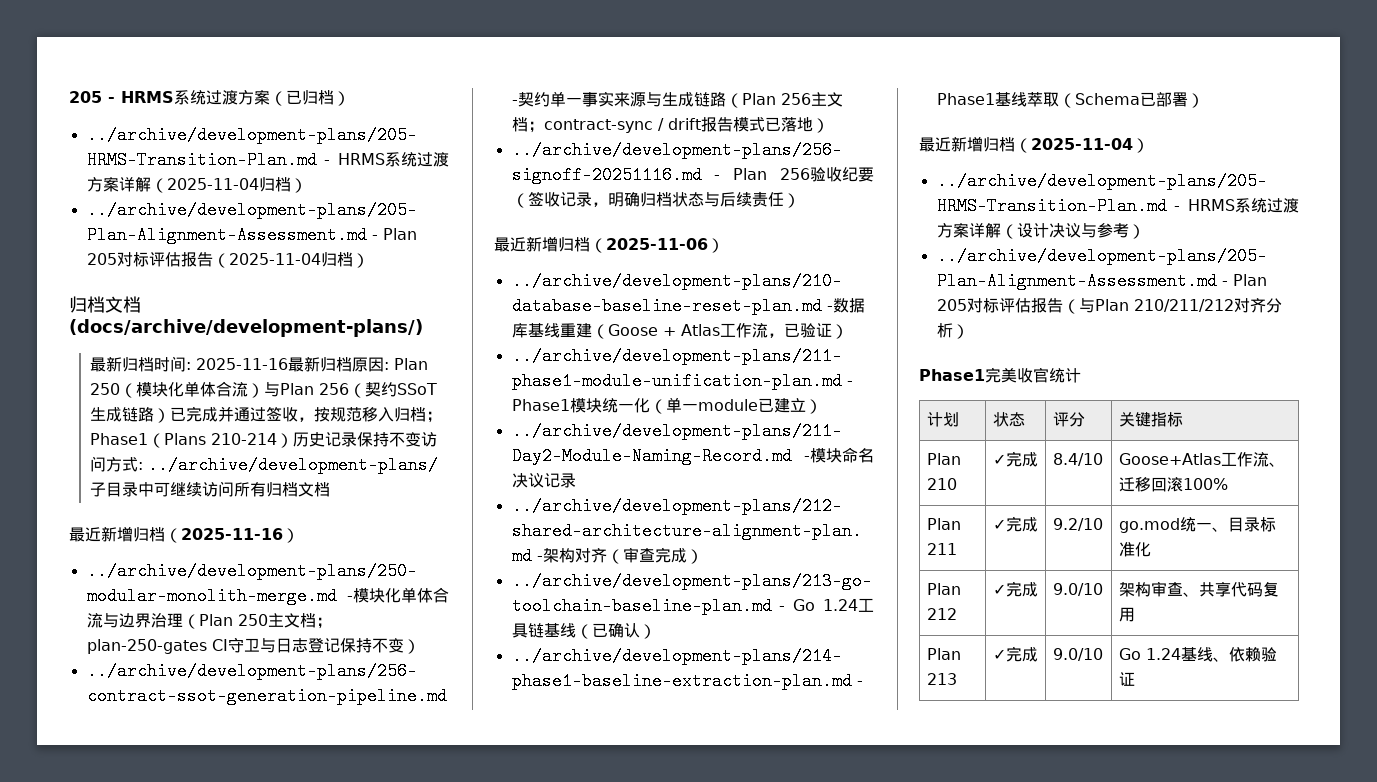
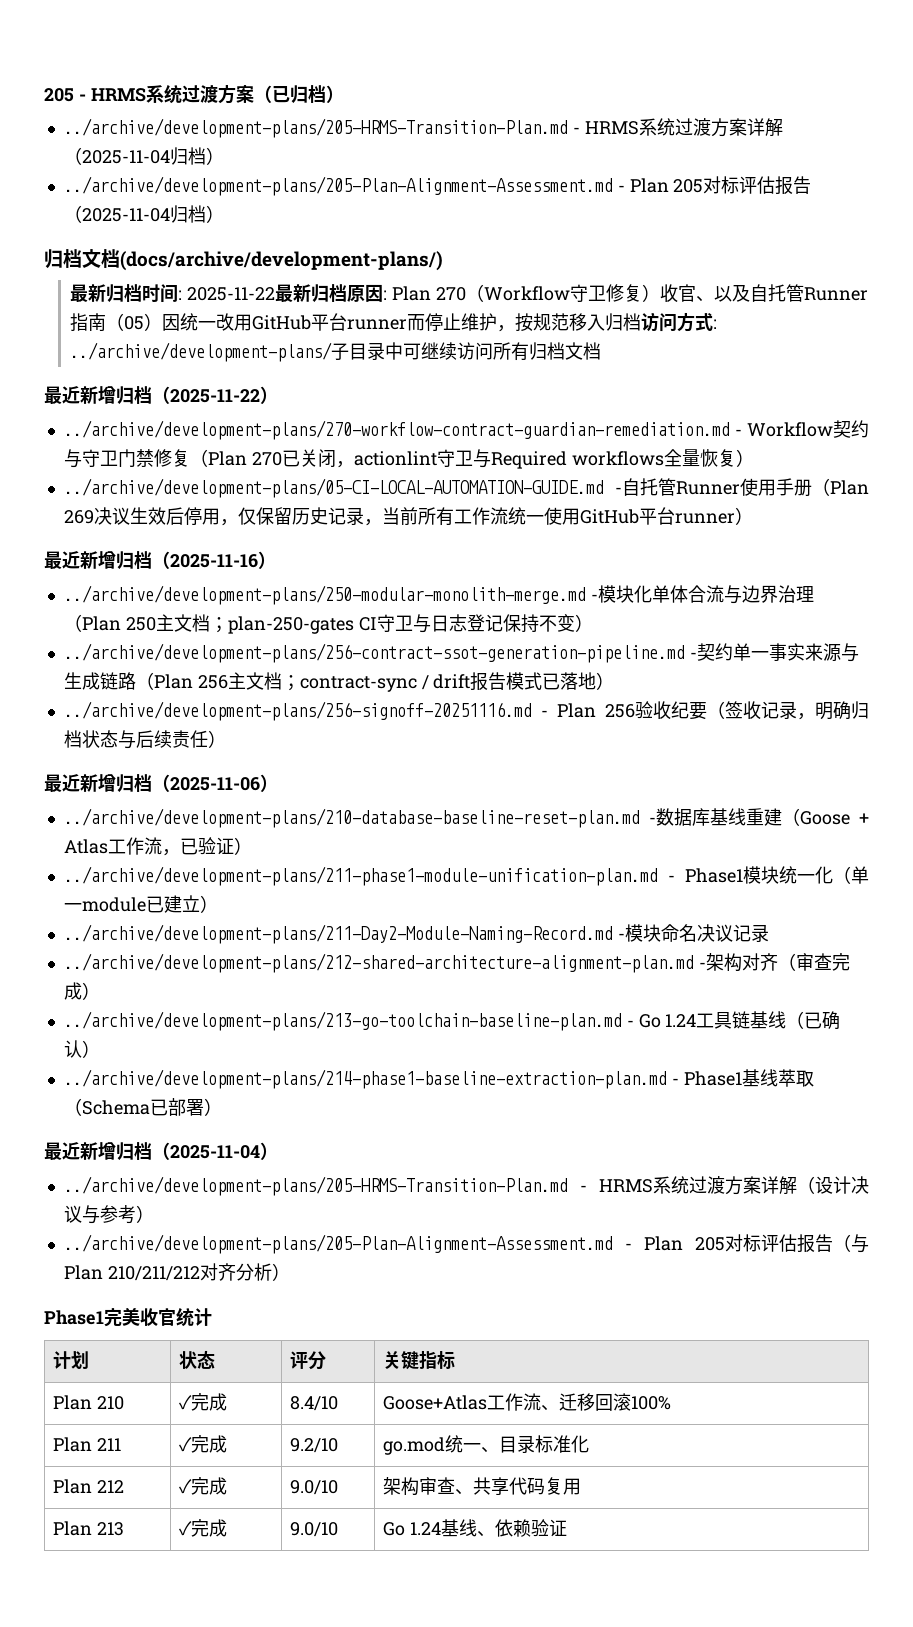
[196,358,289,370] 2025-11-16 -> [187,287,276,301] 2025-11-22
[90,381,438,398] [90,406,443,423] [90,432,422,448] 250（模块化单体合流）与Plan 256（契约SSoT生成链路）已完成并通过签收，按规范移入归档；Phase1（Plans 210-214）历史记录保持不变 -> [436,284,869,303] [70,313,642,332] 270（Workflow守卫修复）收官、以及自托管Runner指南（05）因统一改用GitHub平台runner而停止维护，按规范移入归档
(331, 489) none -> [44,386,278,405] [63,420,869,440] [63,449,754,469] [63,478,869,498] [63,507,753,526] // 最近新增归档（2025-11-22） // ../archive/development-plans/270-workflow-contract-guardian-remediation.md - Workflow契约与守卫门禁修复（Plan 270已关闭，actionlint守卫与Required workflows全量恢复） // ../archive/development-plans/05-CI-LOCAL-AUTOMATION-GUIDE.md -自托管Runner使用手册（Plan 269决议生效后停用，仅保留历史记录，当前所有工作流统一使用GitHub平台runner）

